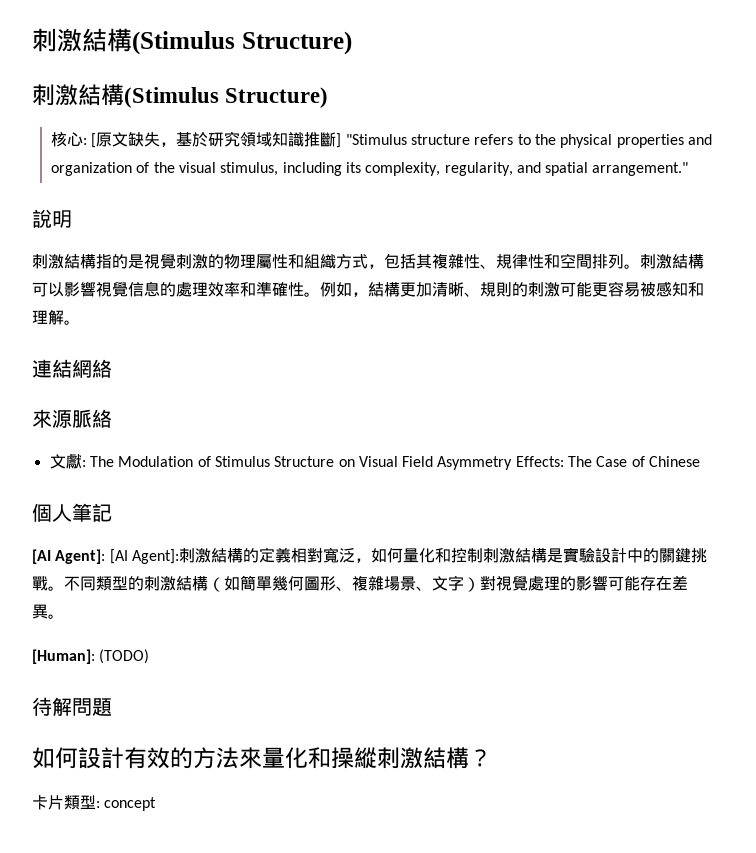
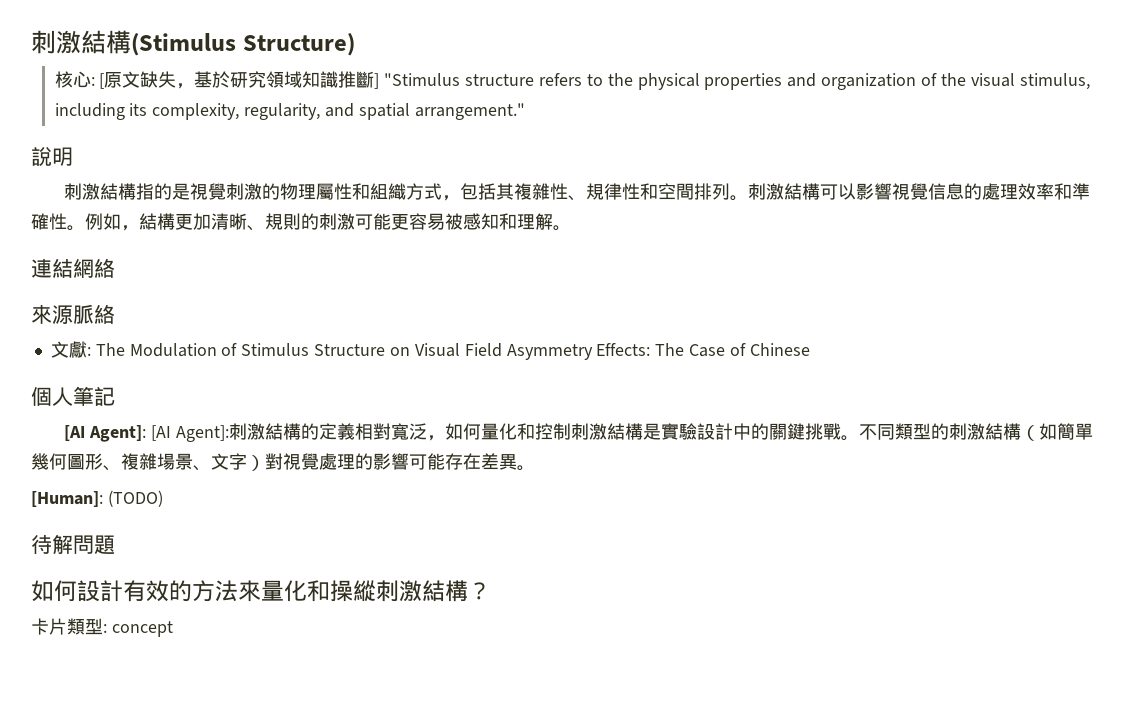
[32,28,352,55] [32,84,329,108] 刺激結構(Stimulus Structure) // 刺激結構(Stimulus Structure) -> [31,30,355,56] 刺激結構(Stimulus Structure)

